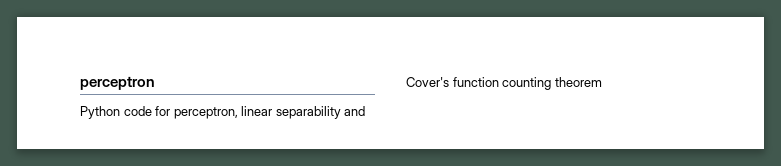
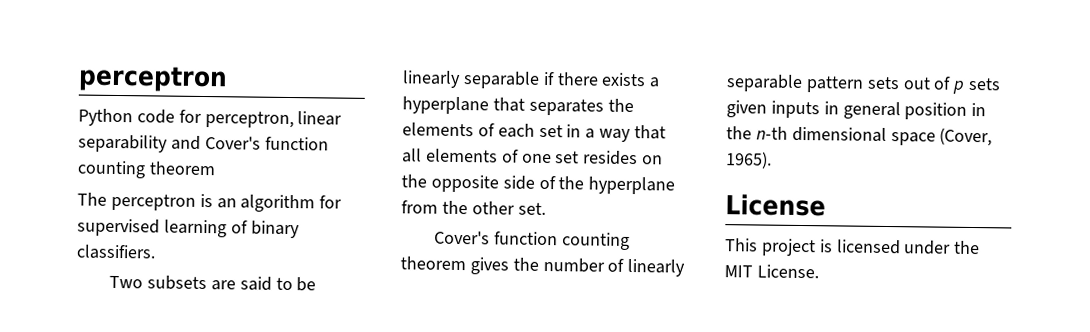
(602, 82) none -> [77,192,343,213] [77,218,300,239] [76,244,156,260] [109,275,317,292] [402,70,661,89] [402,96,634,116] [402,122,667,143] [402,148,664,166] [401,174,676,195] [401,200,546,216] [434,230,630,250] [400,256,686,277] [726,74,1002,94] [726,100,987,120] [726,126,993,147] [725,151,772,169] [725,194,826,217] [725,238,981,257] [724,264,819,279] // The perceptron is an algorithm for supervised learning of binary classifiers. // Two subsets are said to be linearly separable if there exists a hyperplane that separates the elements of each set in a way that all elements of one set resides on the opposite side of the hyperplane from the other set. // Cover's function counting theorem gives the number of linearly separable pattern sets out of p sets given inputs in general position in the n-th dimensional space (Cover, 1965). // License // This project is licensed under the MIT License.

